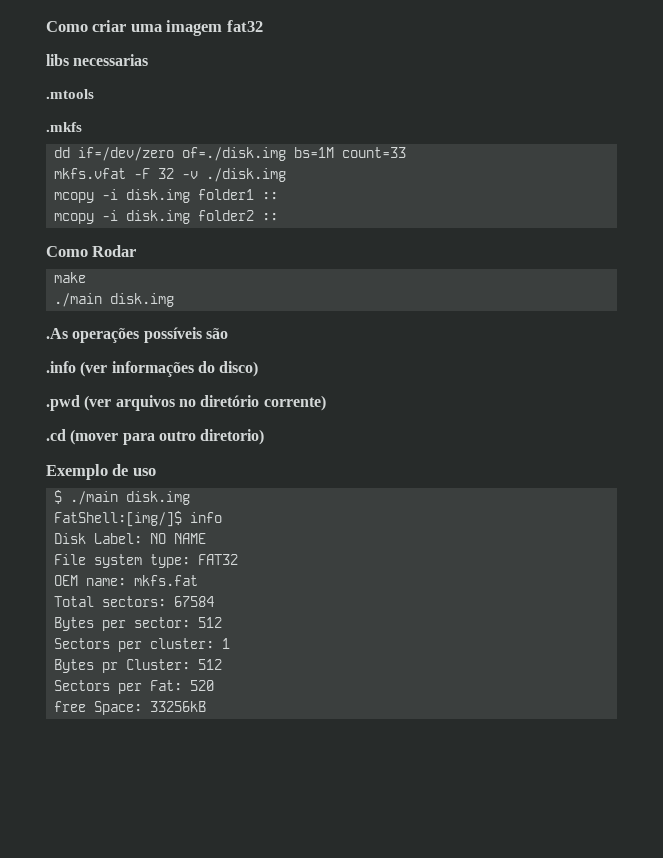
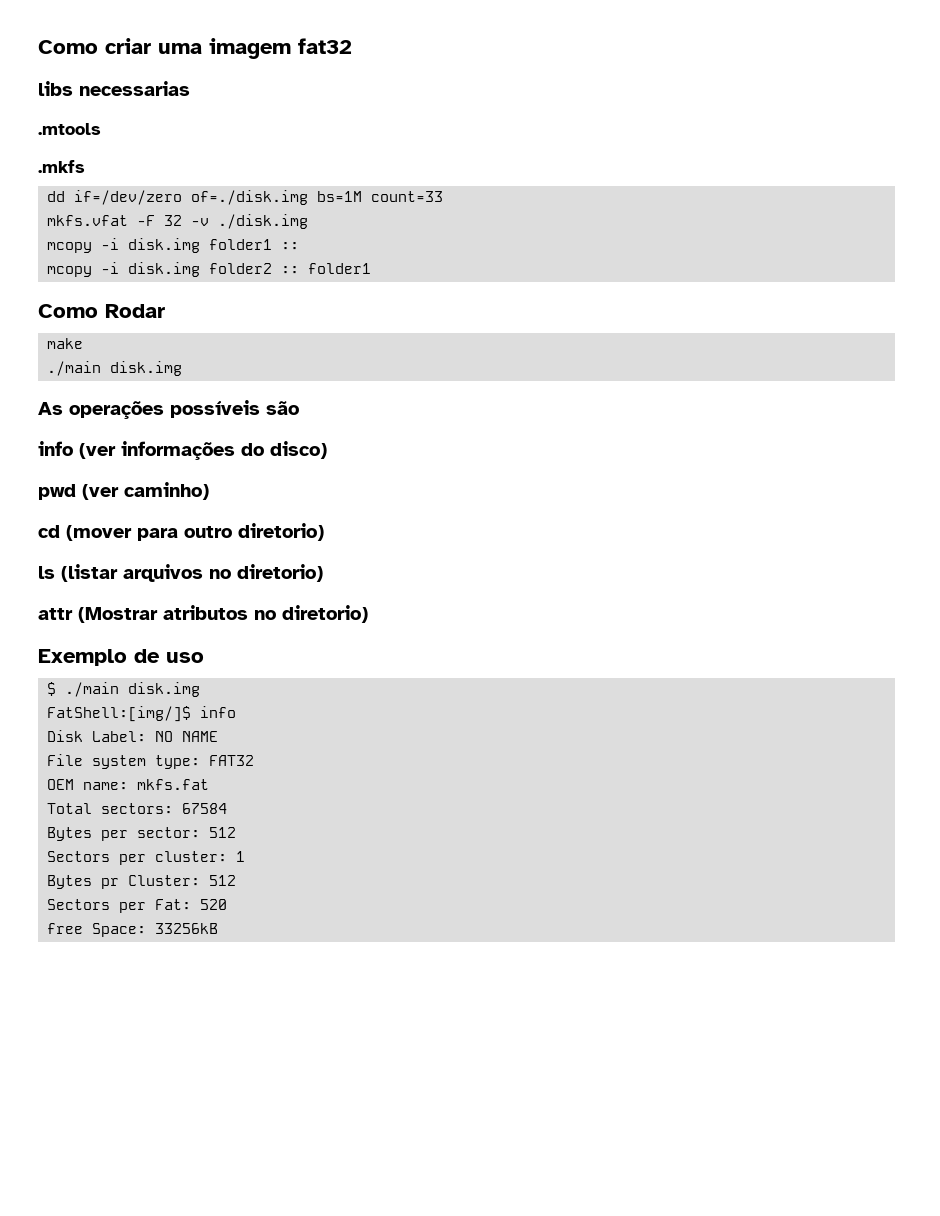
(278, 217) none -> [308,263,372,274] folder1
[46,328,68,339] .As -> [38,402,63,415] As
[46,361,76,373] .info -> [38,441,73,456] info
[46,395,326,411] [46,429,196,445] .pwd (ver arquivos no diretório corrente) // .cd (mover para outro -> [38,482,209,500] [38,523,324,541] [38,564,323,582] [38,605,276,623] pwd (ver caminho) // cd (mover para outro diretorio) // ls (listar arquivos no diretorio) // attr (Mostrar atributos no

